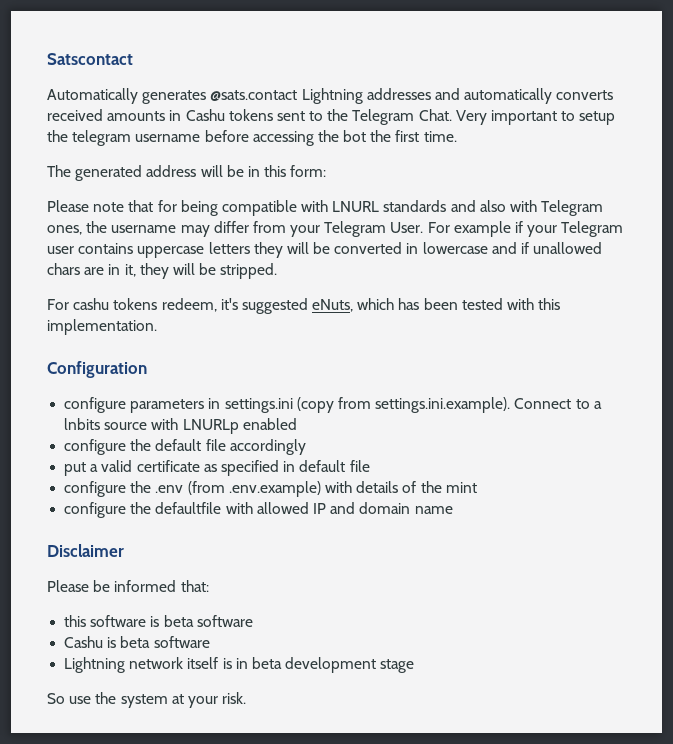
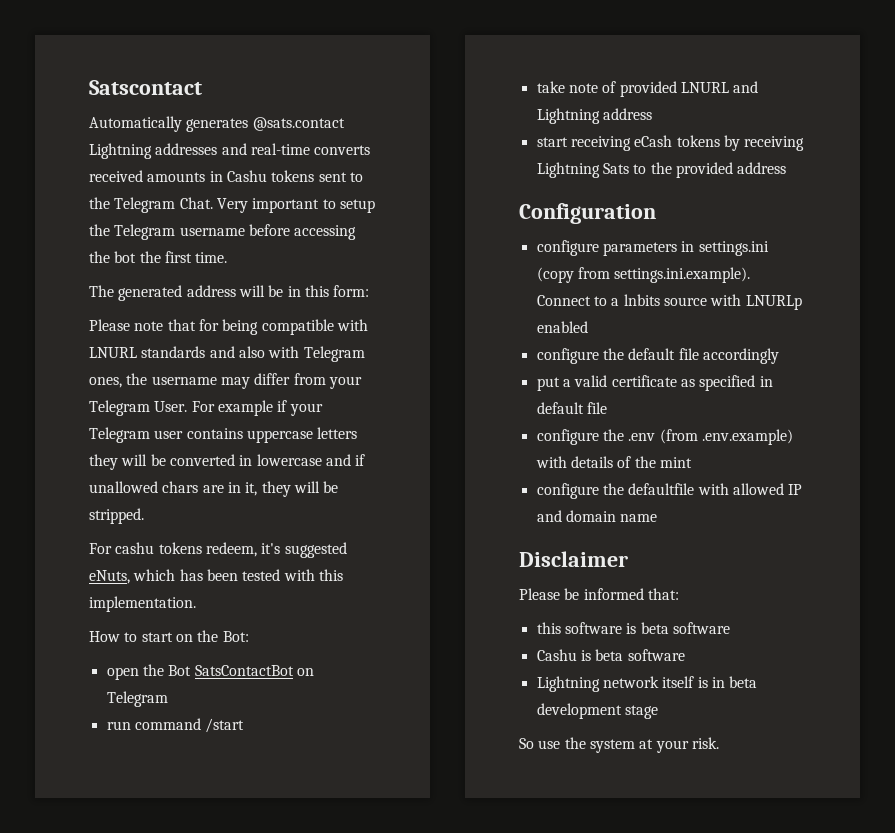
[464,88,553,104] automatically -> [250,143,310,155] real-time
[72,130,132,146] telegram -> [114,224,176,240] Telegram
(157, 327) none -> [89,630,249,642] [106,664,314,680] [106,691,168,707] [106,718,245,733] [536,81,759,97] [536,108,652,124] [536,135,805,151] [536,162,787,178] // How to start on the Bot: // open the Bot SatsContactBot on Telegram // run command /start // take note of provided LNURL and Lightning address // start receiving eCash tokens by receiving Lightning Sats to the provided address

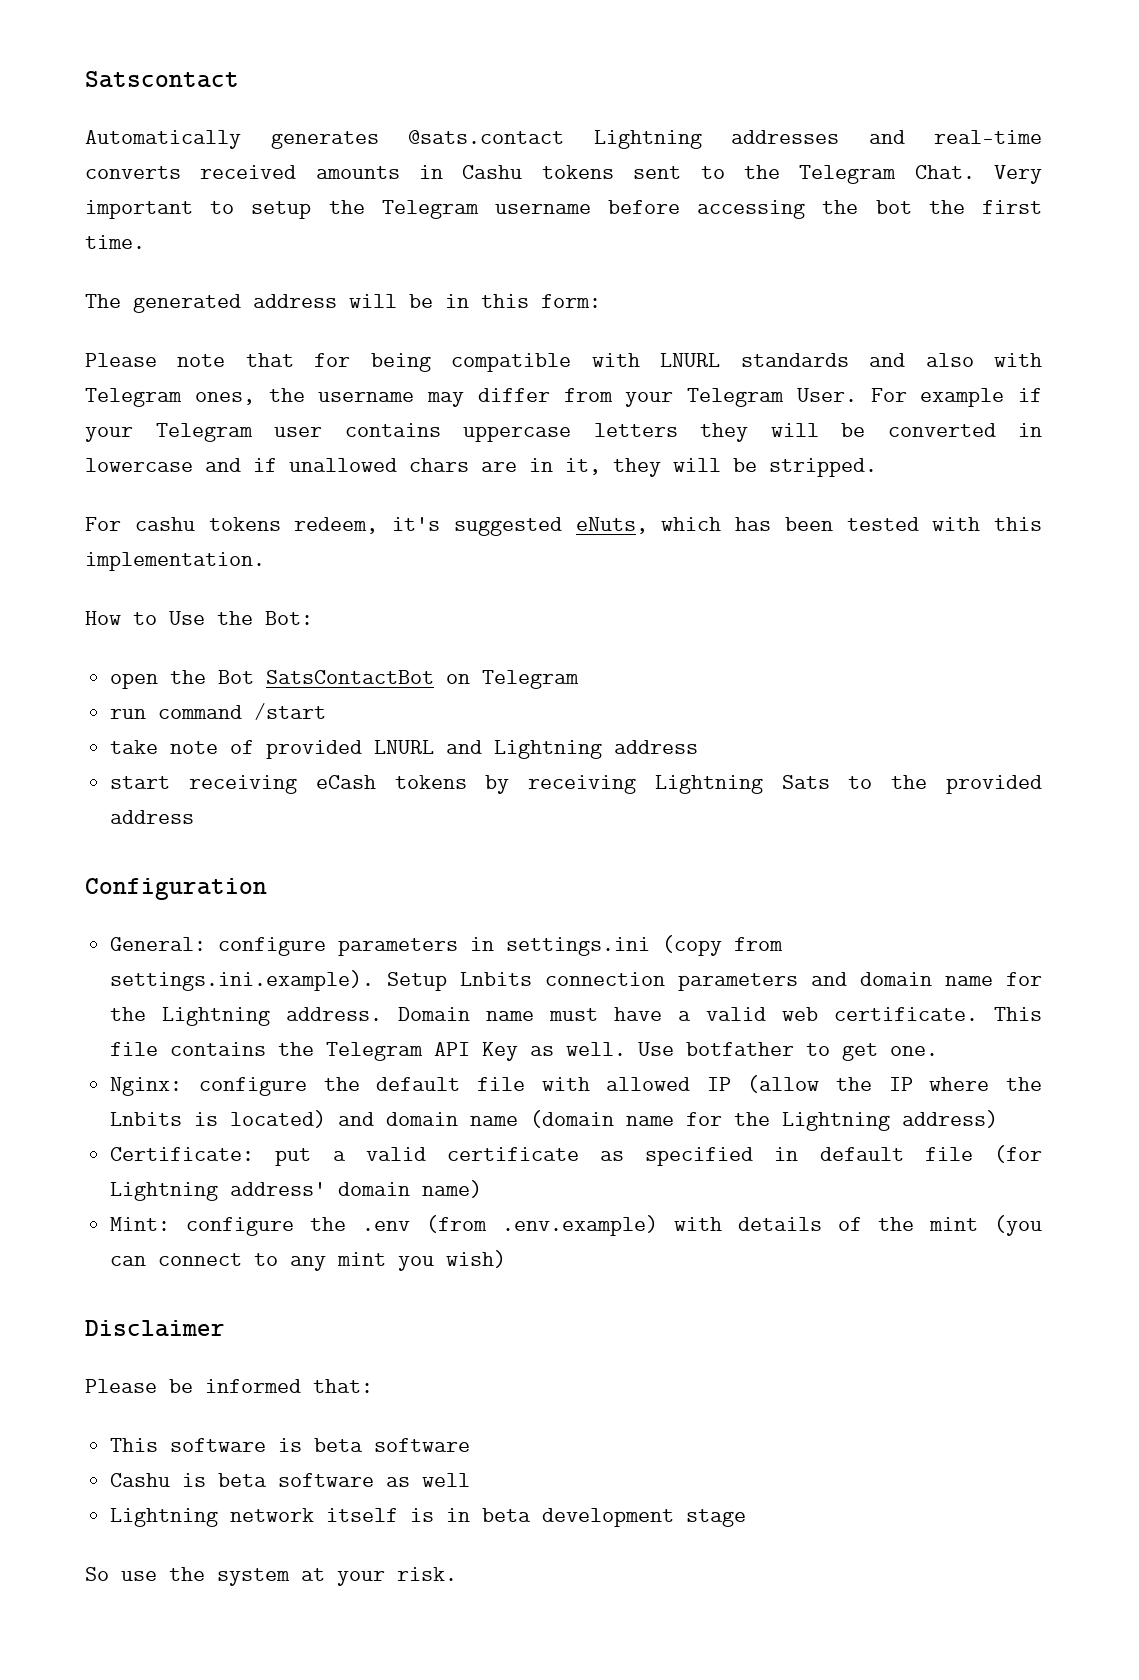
[141,632,193,642] start on -> [169,611,205,625] Use
(656, 213) none -> [110,937,207,951] General:
[536,294,802,310] [536,321,588,333] [536,348,779,364] Connect to a lnbits source with LNURLp enabled // configure the default file accordingly // -> [387,972,1042,991] [110,1007,1043,1026] [110,1042,939,1061] [110,1075,1042,1096] [110,1110,999,1131] [110,1147,255,1161] Setup Lnbits connection parameters and domain name for the Lightning address. Domain name must have a valid web certificate. This file contains the Telegram API Key as well. Use botfather to get one. // Nginx: configure the default file with allowed IP (allow the IP where the Lnbits is located) and domain name (domain name for the Lightning address) // Certificate:
(607, 408) // -> [993,1145,1042,1163] [110,1180,483,1201] [110,1217,171,1231] (for Lightning address' domain name) // Mint:
[536,483,803,499] [536,510,658,522] // configure the defaultfile with allowed IP and domain name -> [994,1215,1043,1236] [110,1250,507,1271] (you can connect to any mint you wish)
[536,622,561,634] this -> [110,1438,159,1452] This
(685, 655) none -> [386,1473,471,1487] as well

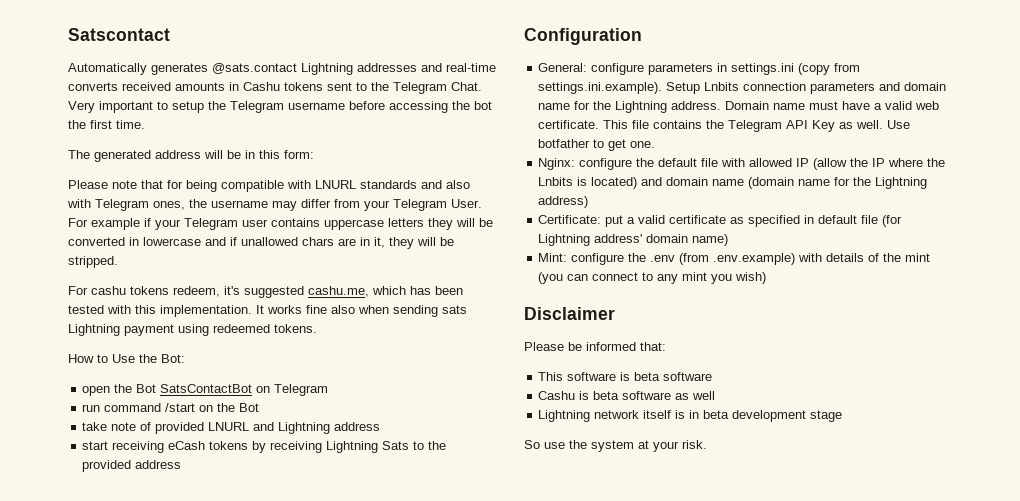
[575,517,648,534] eNuts, -> [308,286,369,297] cashu.me,
(265, 561) none -> [256,305,467,317] [68,324,317,336] It works fine also when sending sats Lightning payment using redeemed tokens.
(327, 711) none -> [199,403,260,412] on the Bot

